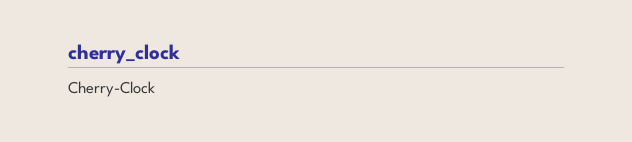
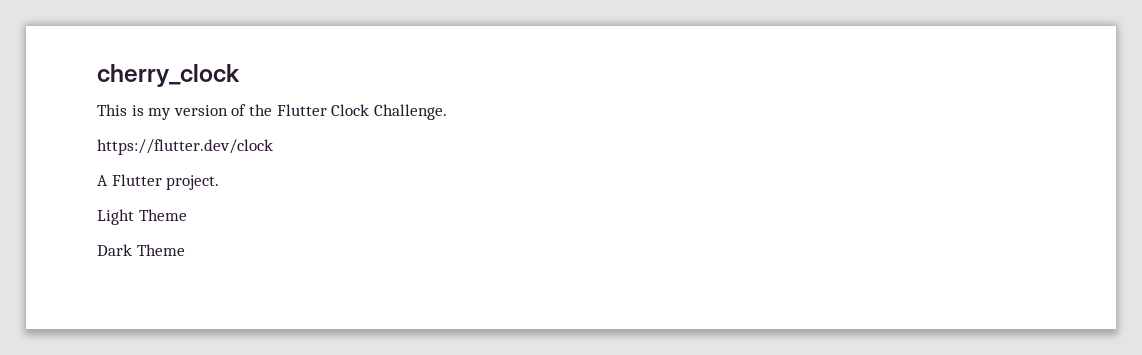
[68,81,155,97] Cherry-Clock -> [97,104,447,120] [97,139,273,155] [97,174,220,190] [97,209,187,225] [97,244,185,256] This is my version of the Flutter Clock Challenge. // https://flutter.dev/clock // A Flutter project. // Light Theme // Dark Theme

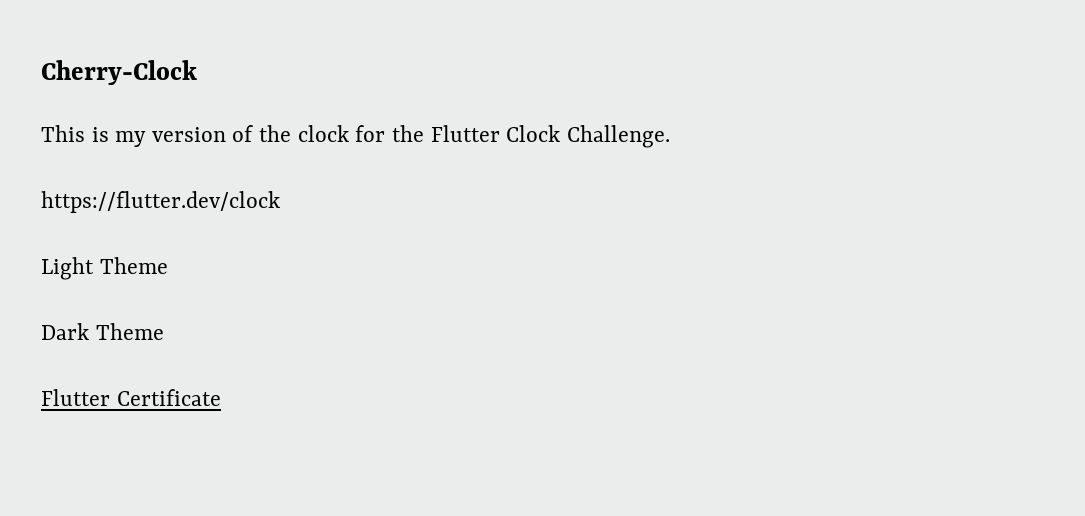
[97,64,240,87] cherry_clock -> [41,60,197,85] Cherry-Clock
(272, 110) none -> [297,125,424,142] clock for the
[97,174,220,190] // A Flutter project. -> (280, 202) none
(185, 250) none -> [41,389,221,406] // Flutter Certificate

